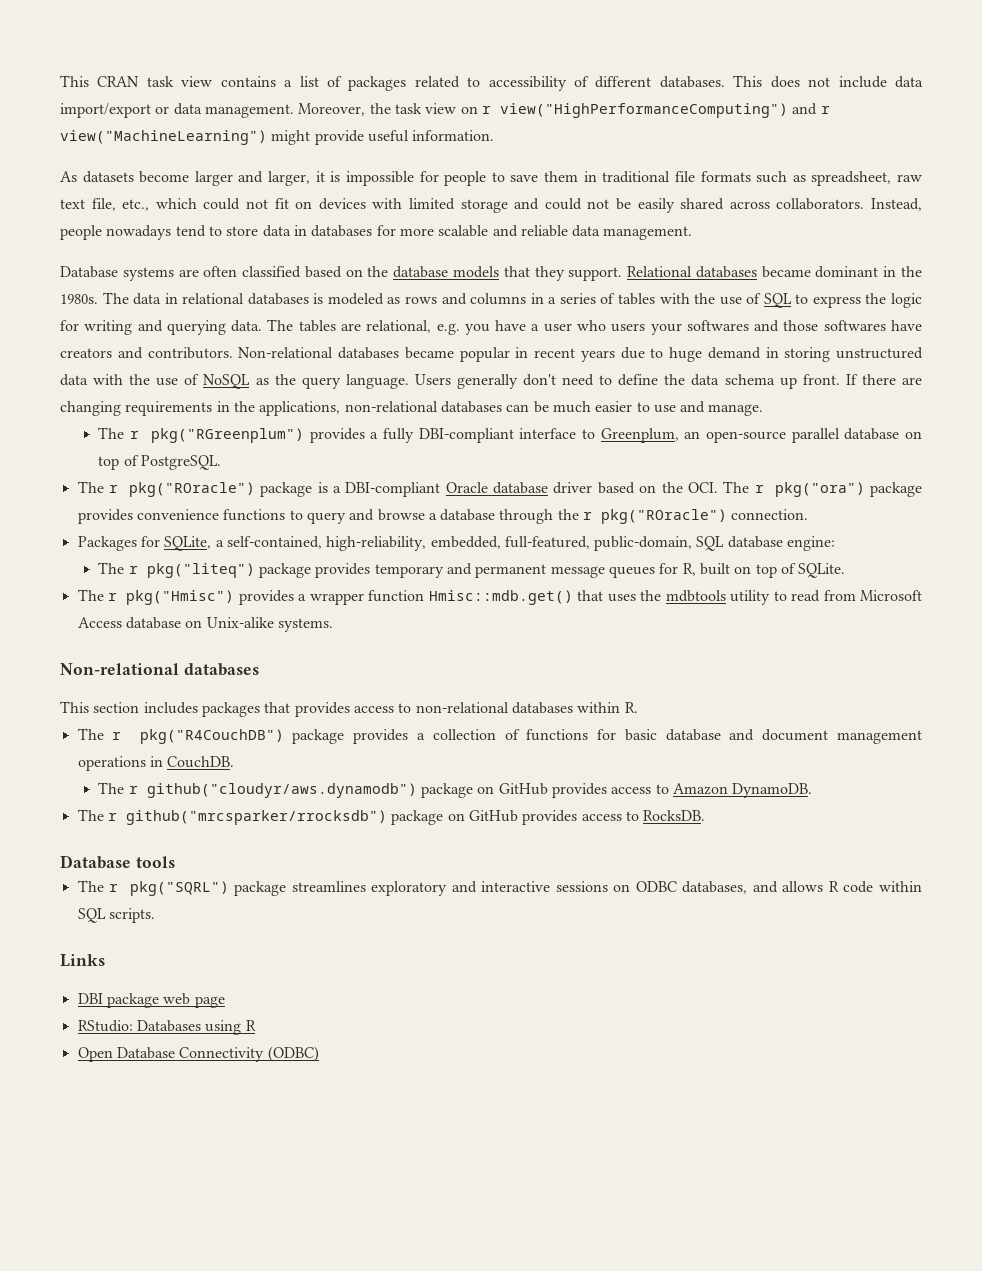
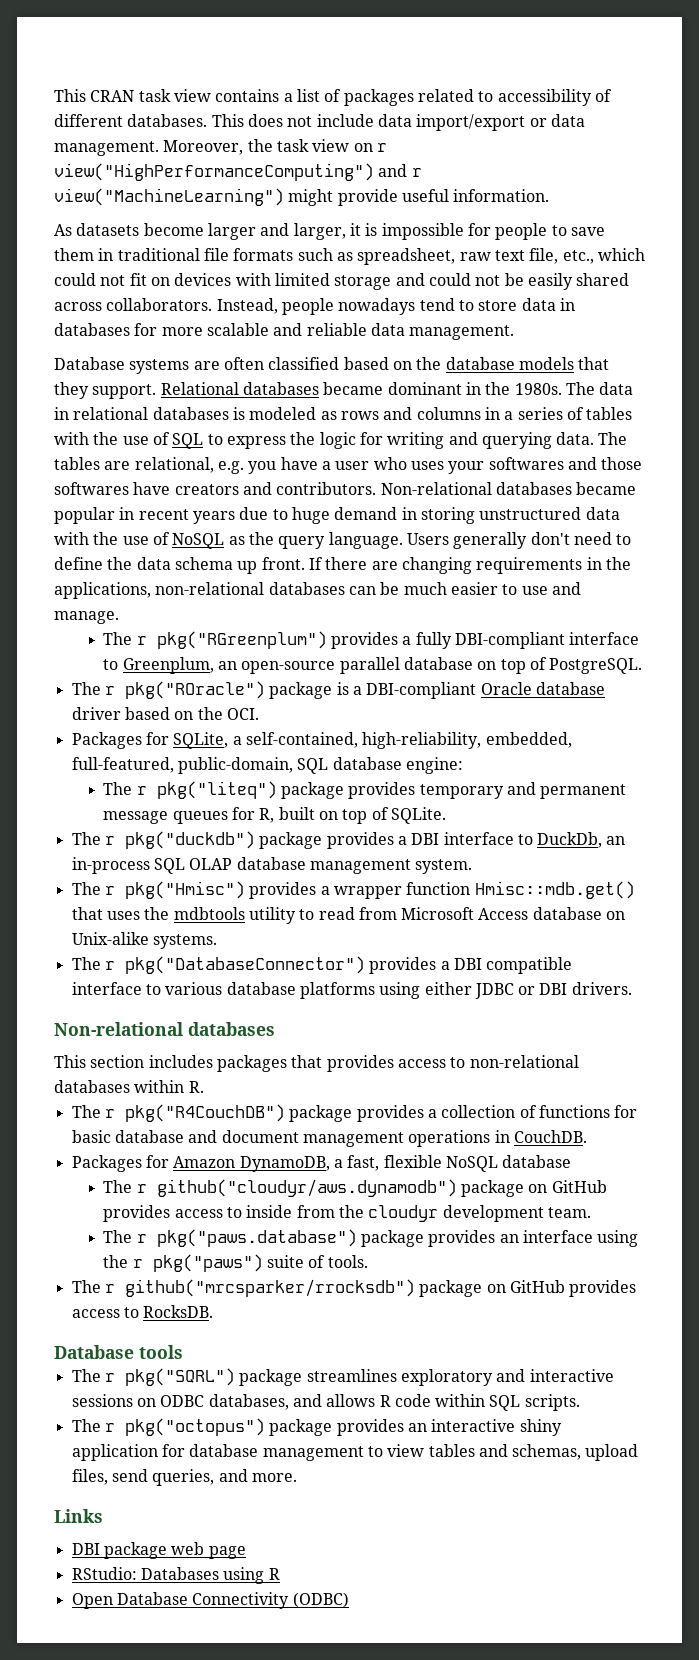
[611,323,646,332] users -> [410,461,444,470] uses
[723,481,923,497] [77,509,809,524] The r pkg("ora") package provides convenience functions to query and browse a database through the r pkg("ROracle") connection. -> (259, 714) none
(846, 570) none -> [71,831,626,849] [71,857,473,874] // The r pkg("duckdb") package provides a DBI interface to DuckDb, an in-process SQL OLAP database management system.
(333, 625) none -> [71,956,573,974] [71,982,632,999] // The r pkg("DatabaseConnector") provides a DBI compatible interface to various database platforms using either JDBC or DBI drivers.
(235, 762) none -> [71,1155,572,1172] // Packages for Amazon DynamoDB, a fast, flexible NoSQL database
[672,783,813,798] Amazon DynamoDB. -> [246,1205,591,1222] [103,1229,639,1247] [103,1254,368,1272] inside from the cloudyr development team. // The r pkg("paws.database") package provides an interface using the r pkg("paws") suite of tools.
(155, 915) none -> [71,1418,562,1436] [71,1444,639,1461] [71,1469,297,1486] // The r pkg("octopus") package provides an interactive shiny application for database management to view tables and schemas, upload files, send queries, and more.

